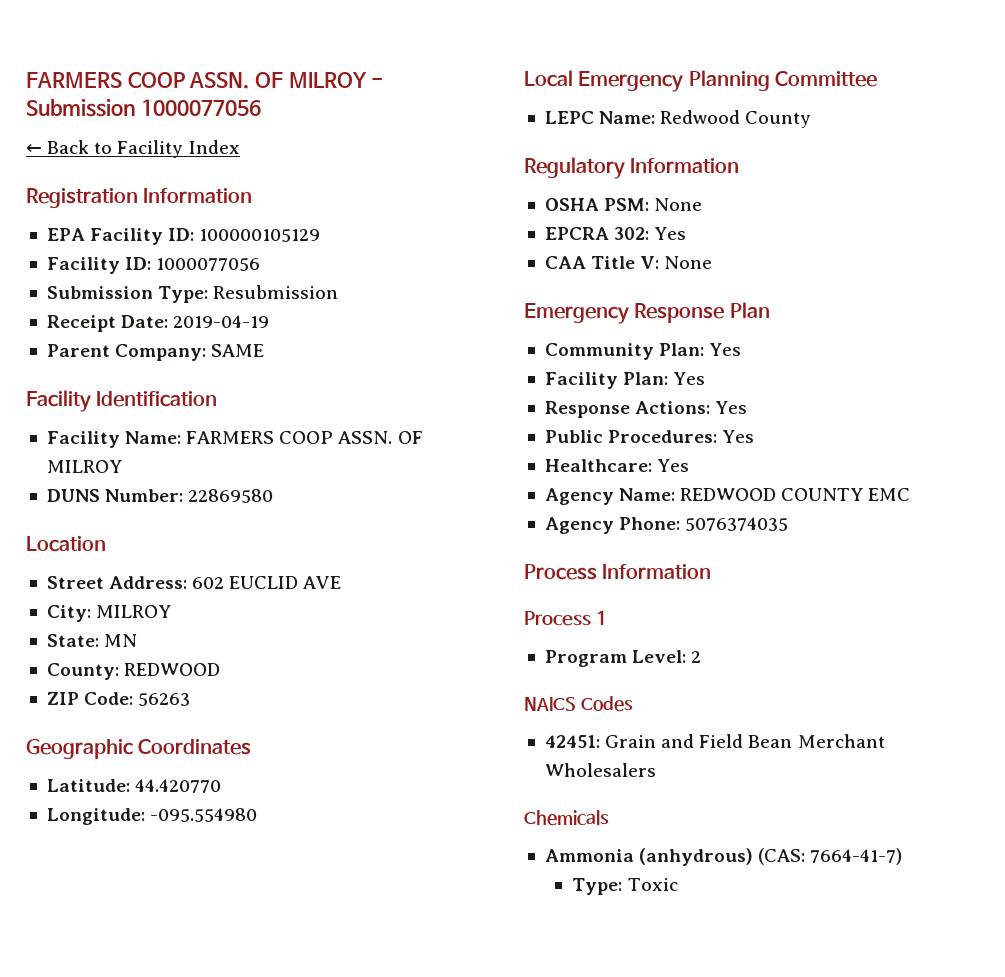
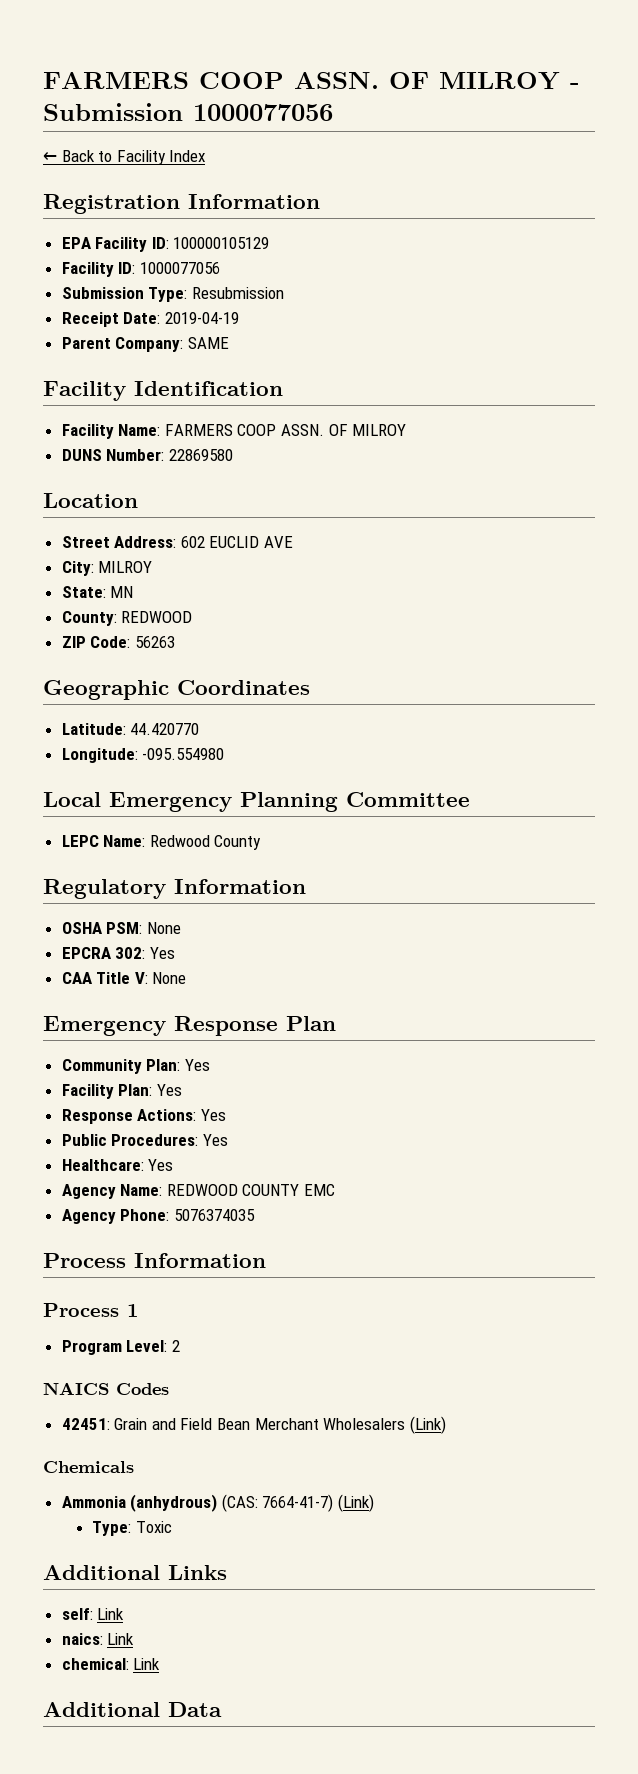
(656, 770) none -> [409,1416,446,1434] (Link)
(903, 856) none -> [338,1494,375,1512] (Link)
(678, 884) none -> [43,1565,227,1580] [61,1608,125,1620] [61,1633,135,1645] [61,1658,161,1670] [43,1702,222,1717] // Additional Links // self: Link // naics: Link // chemical: Link // Additional Data

